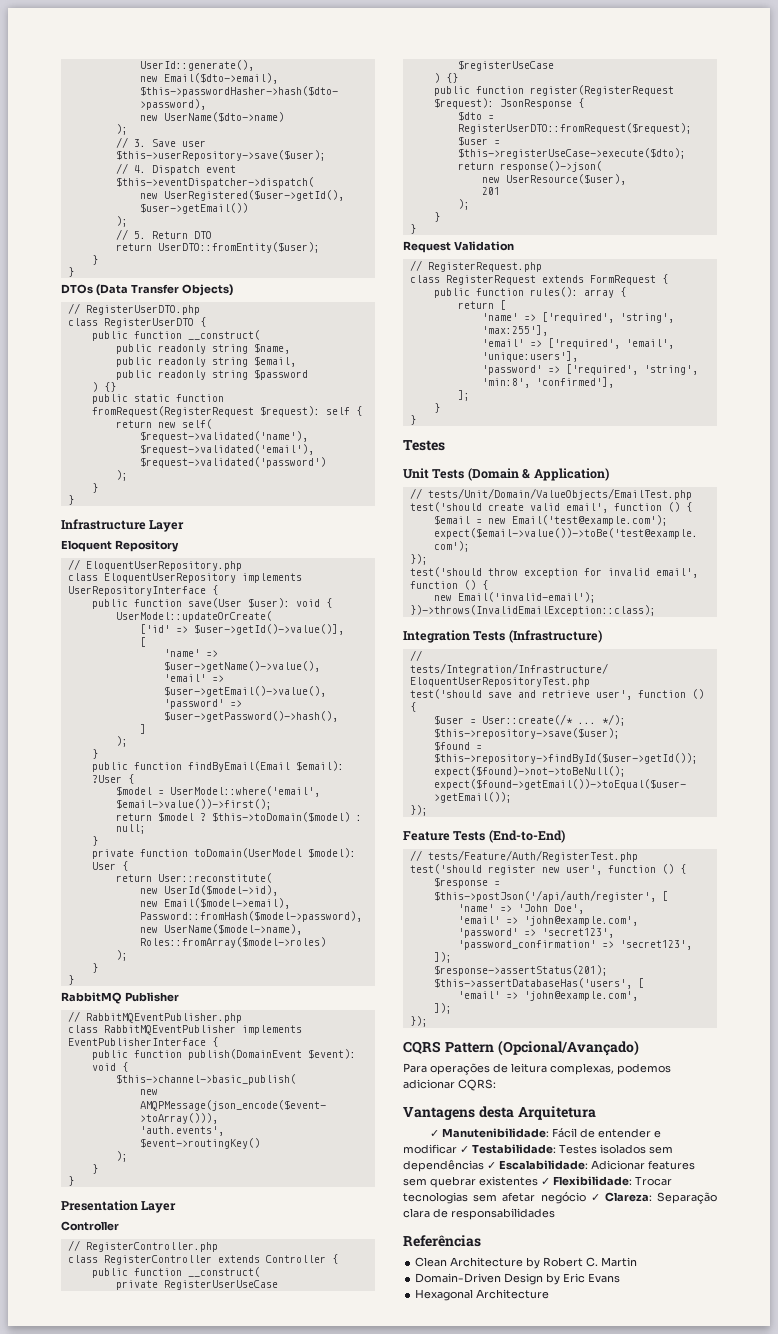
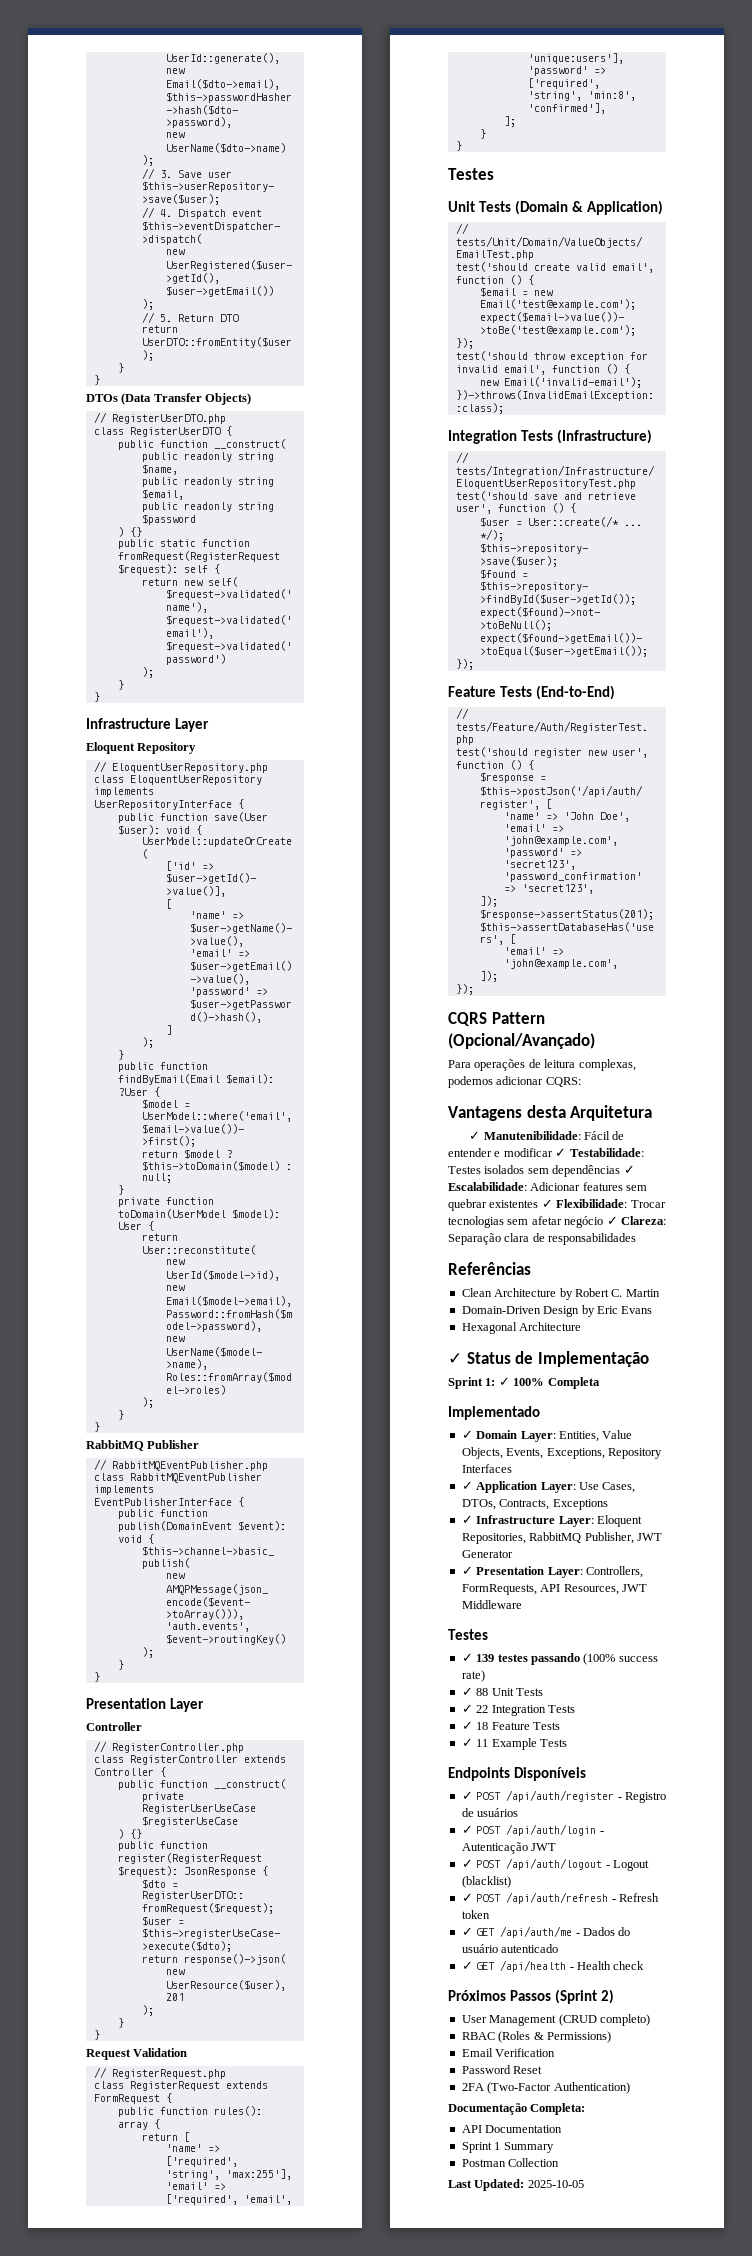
(550, 1294) none -> [448,1351,649,1367] [448,1377,600,1389] [448,1406,540,1420] [461,1430,633,1442] [461,1447,662,1459] [461,1464,512,1473] [461,1481,636,1493] [461,1499,608,1510] [461,1515,642,1527] [461,1532,662,1544] [461,1550,513,1558] [461,1566,643,1578] [461,1584,647,1595] [461,1600,522,1609] [448,1629,488,1640] [461,1653,658,1665] [461,1670,485,1682] [461,1687,543,1696] [461,1704,575,1716] [461,1721,560,1730] [461,1738,567,1750] [448,1767,586,1781] [461,1790,666,1803] [461,1808,519,1817] [461,1824,604,1836] [461,1842,557,1854] [461,1858,649,1871] [461,1876,511,1888] [461,1892,659,1904] [461,1910,490,1919] [461,1926,631,1938] [461,1944,559,1953] [461,1960,645,1972] [448,1989,614,2004] [461,2014,650,2026] [461,2031,611,2043] [461,2048,556,2057] [461,2065,543,2074] [461,2082,630,2094] [448,2103,586,2115] [461,2125,563,2133] [461,2142,554,2153] [461,2158,560,2167] [448,2179,584,2191] // ✓ Status de Implementação // Sprint 1: ✓ 100% Completa // Implementado // ✓ Domain Layer: Entities, Value Objects, Events, Exceptions, Repository Interfaces // ✓ Application Layer: Use Cases, DTOs, Contracts, Exceptions // ✓ Infrastructure Layer: Eloquent Repositories, RabbitMQ Publisher, JWT Generator // ✓ Presentation Layer: Controllers, FormRequests, API Resources, JWT Middleware // Testes // ✓ 139 testes passando (100% success rate) // ✓ 88 Unit Tests // ✓ 22 Integration Tests // ✓ 18 Feature Tests // ✓ 11 Example Tests // Endpoints Disponíveis // ✓ POST /api/auth/register - Registro de usuários // ✓ POST /api/auth/login - Autenticação JWT // ✓ POST /api/auth/logout - Logout (blacklist) // ✓ POST /api/auth/refresh - Refresh token // ✓ GET /api/auth/me - Dados do usuário autenticado // ✓ GET /api/health - Health check // Próximos Passos (Sprint 2) // User Management (CRUD completo) // RBAC (Roles & Permissions) // Email Verification // Password Reset // 2FA (Two-Factor Authentication) // Documentação Completa: // API Documentation // Sprint 1 Summary // Postman Collection // Last Updated: 2025-10-05

